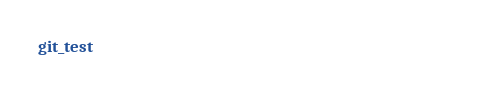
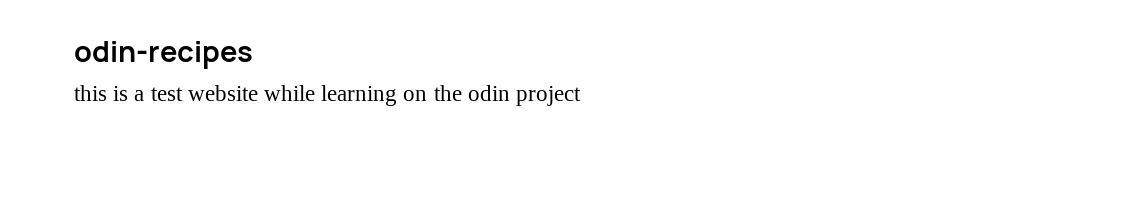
[38,40,94,55] git_test -> [74,41,253,69] [74,85,582,106] odin-recipes // this is a test website while learning on the odin project

